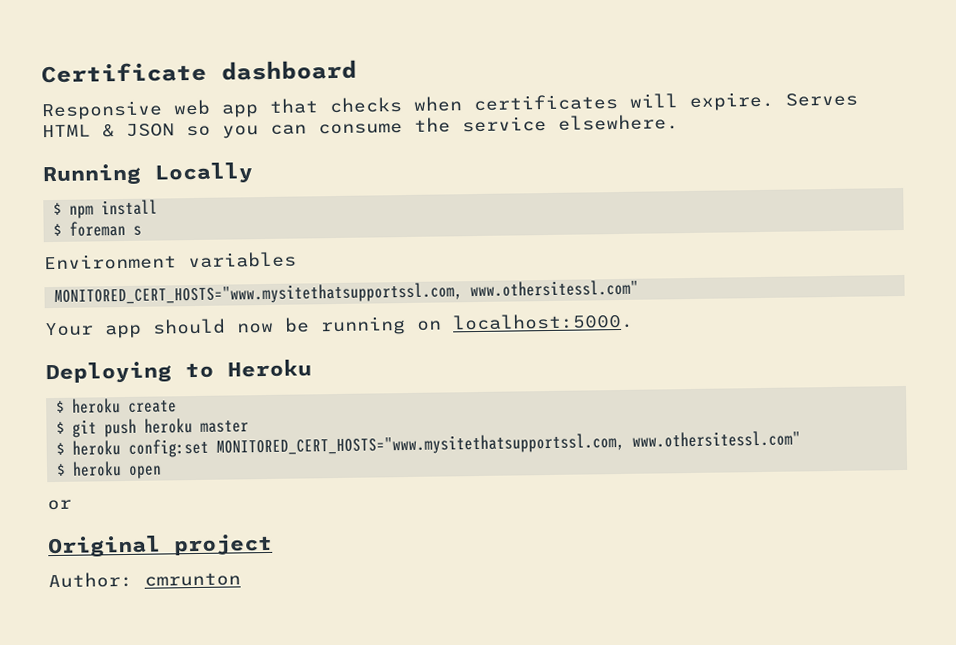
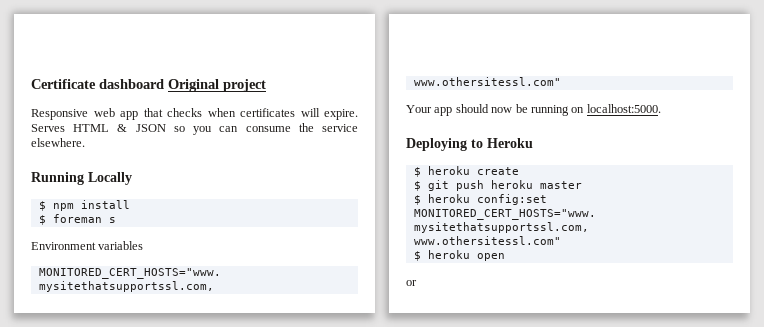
(357, 70) none -> [168,79,266,92] Original project
[47,533,273,559] [48,571,241,589] // Original project // Author: cmrunton -> (417, 283) none

